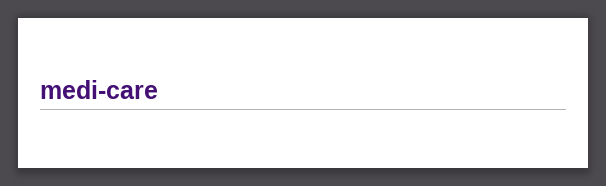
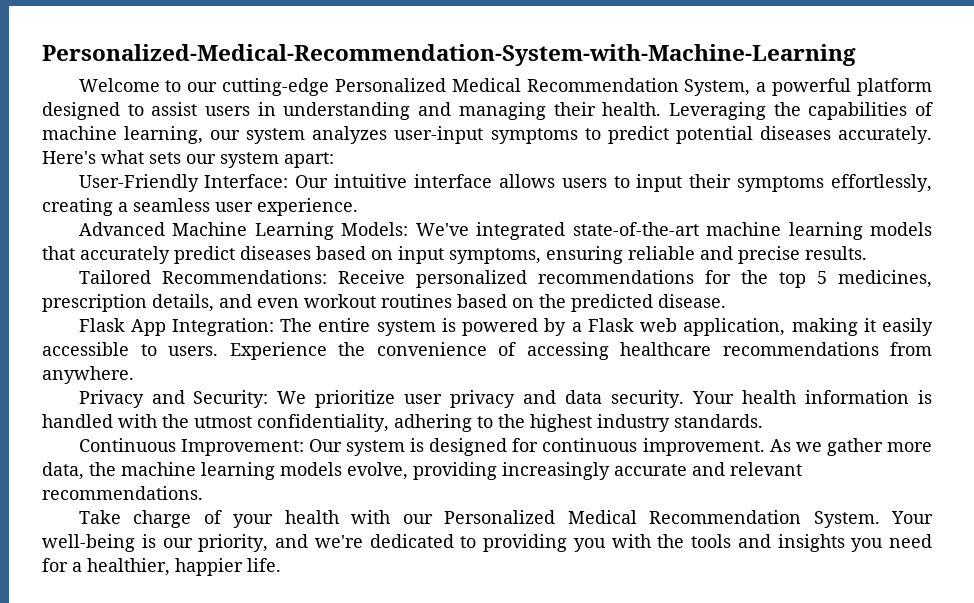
[40,80,158,99] medi-care -> [42,44,856,66] [78,78,932,96] [42,102,934,120] [42,126,933,144] [42,150,334,168] [78,174,932,192] [42,198,358,216] [78,222,932,240] [42,246,867,264] [78,270,933,288] [42,294,726,312] [78,318,934,336] [42,342,932,360] [42,366,134,384] [78,390,933,408] [42,414,763,432] [78,438,933,456] [42,462,802,480] [42,486,203,500] [78,510,933,528] [42,534,932,552] [42,558,281,576] Personalized-Medical-Recommendation-System-with-Machine-Learning // Welcome to our cutting-edge Personalized Medical Recommendation System, a powerful platform designed to assist users in understanding and managing their health. Leveraging the capabilities of machine learning, our system analyzes user-input symptoms to predict potential diseases accurately. Here's what sets our system apart: // User-Friendly Interface: Our intuitive interface allows users to input their symptoms effortlessly, creating a seamless user experience. // Advanced Machine Learning Models: We've integrated state-of-the-art machine learning models that accurately predict diseases based on input symptoms, ensuring reliable and precise results. // Tailored Recommendations: Receive personalized recommendations for the top 5 medicines, prescription details, and even workout routines based on the predicted disease. // Flask App Integration: The entire system is powered by a Flask web application, making it easily accessible to users. Experience the convenience of accessing healthcare recommendations from anywhere. // Privacy and Security: We prioritize user privacy and data security. Your health information is handled with the utmost confidentiality, adhering to the highest industry standards. // Continuous Improvement: Our system is designed for continuous improvement. As we gather more data, the machine learning models evolve, providing increasingly accurate and relevant recommendations. // Take charge of your health with our Personalized Medical Recommendation System. Your well-being is our priority, and we're dedicated to providing you with the tools and insights you need for a healthier, happier life.

